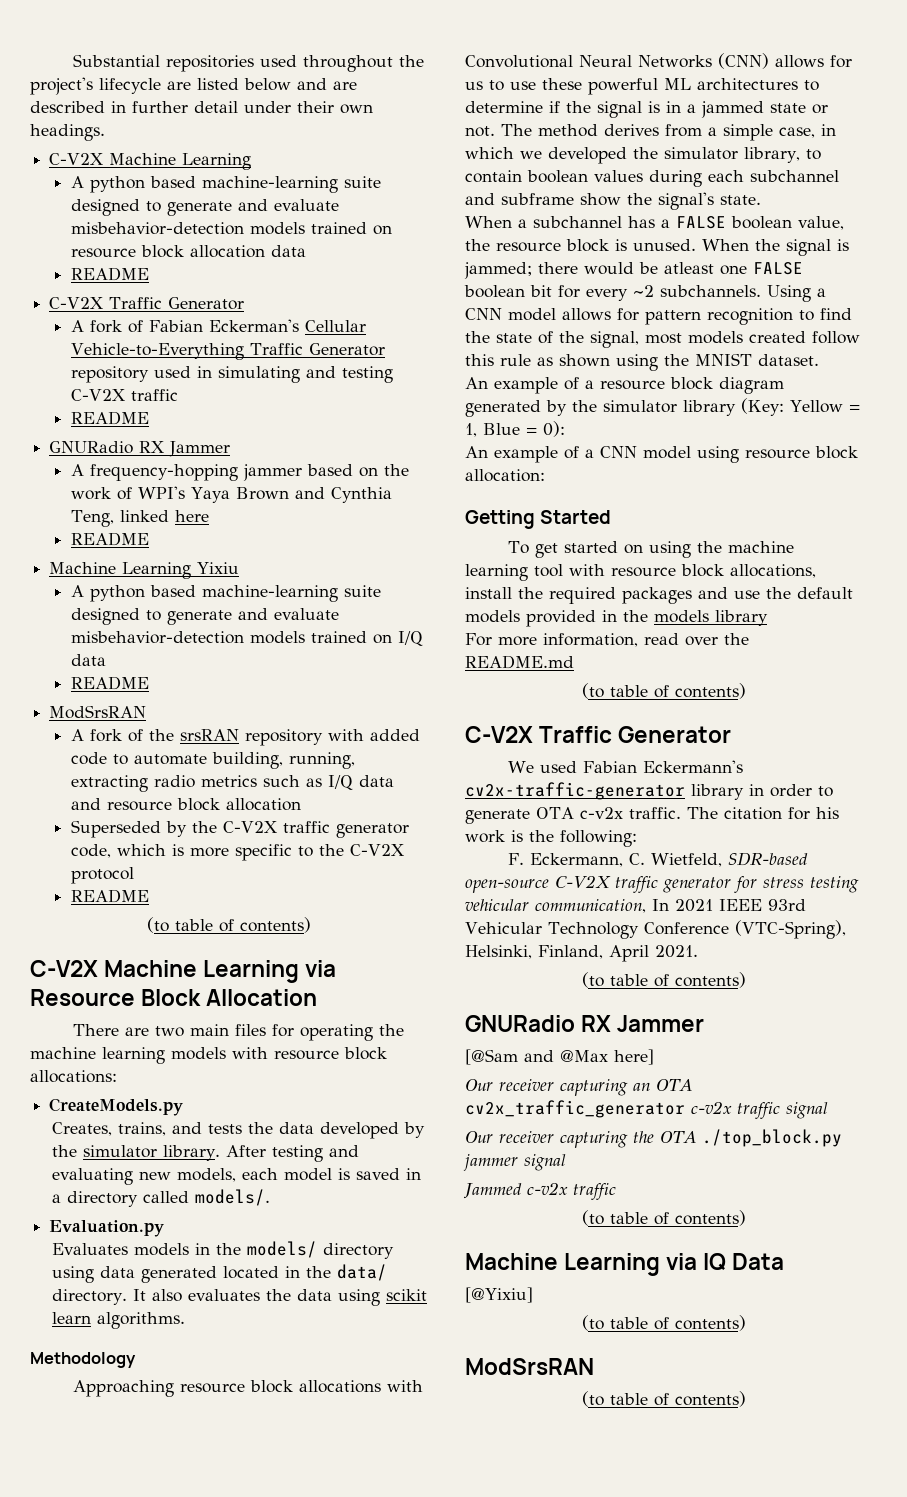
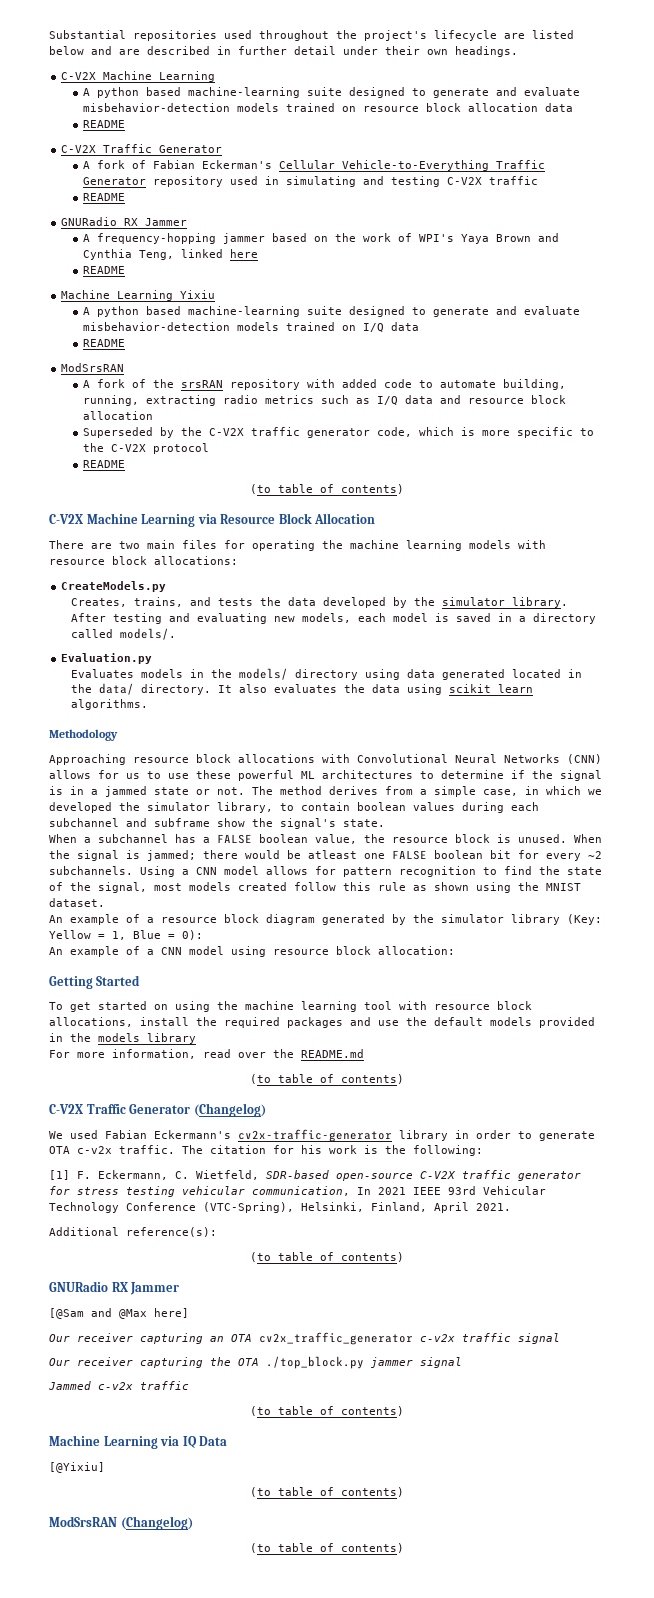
(732, 734) none -> [193,1103,266,1117] (Changelog)
(637, 838) none -> [49,1170,70,1180] [1]
(698, 951) none -> [49,1227,217,1237] // Additional reference(s):
(594, 1366) none -> [120,1516,193,1530] (Changelog)

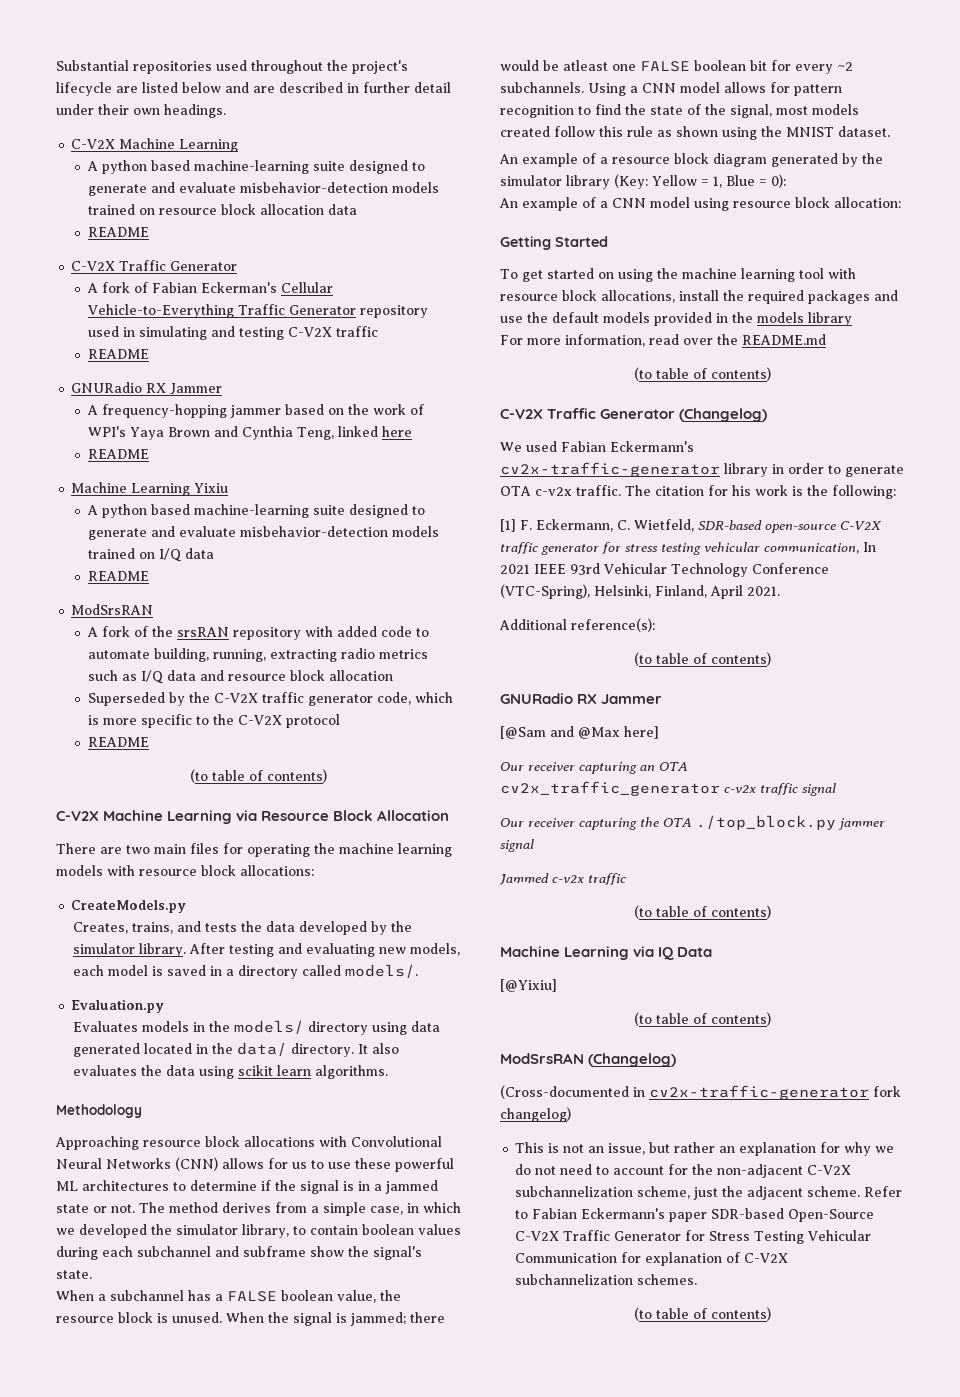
(193, 1523) none -> [500,1085,901,1100] [500,1107,571,1122] [515,1142,895,1156] [515,1164,852,1178] [515,1186,903,1200] [515,1208,875,1222] [515,1230,872,1244] [515,1252,789,1266] [515,1274,698,1285] // (Cross-documented in cv2x-traffic-generator fork changelog) // This is not an issue, but rather an explanation for why we do not need to account for the non-adjacent C-V2X subchannelization scheme, just the adjacent scheme. Refer to Fabian Eckermann's paper SDR-based Open-Source C-V2X Traffic Generator for Stress Testing Vehicular Communication for explanation of C-V2X subchannelization schemes.

